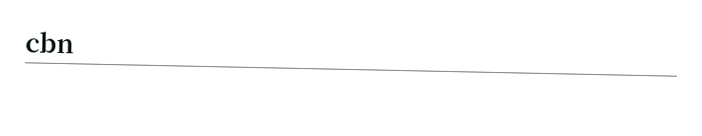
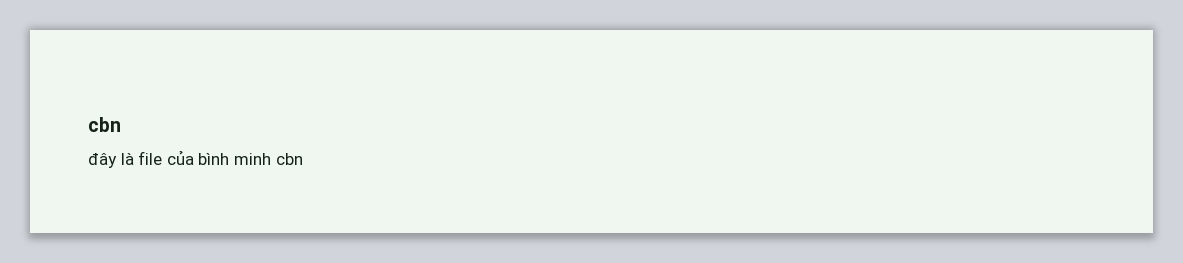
[25,31,74,54] cbn -> [88,117,121,132] [88,150,303,168] cbn // đây là file của bình minh cbn

